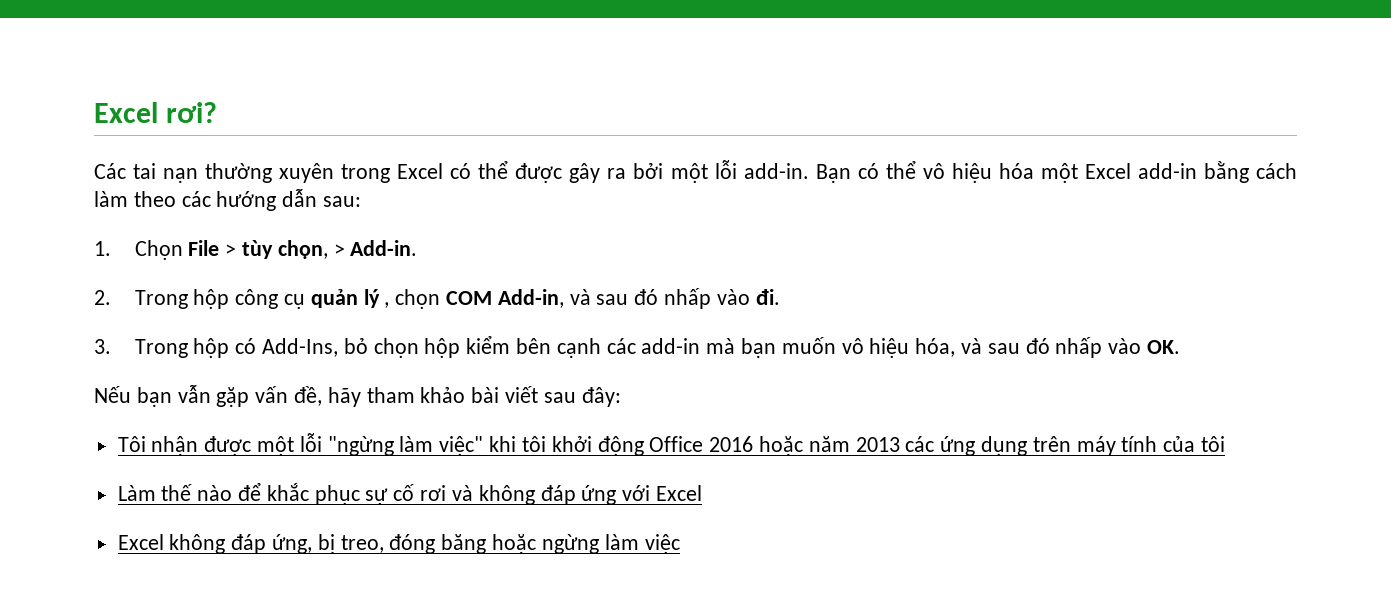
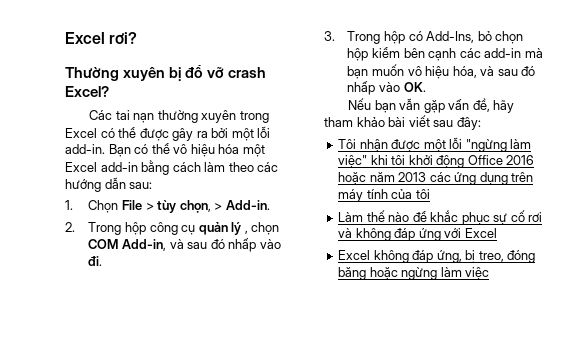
(217, 112) none -> [65,64,267,82] [65,86,109,97] // Thường xuyên bị đổ vỡ crash Excel?

